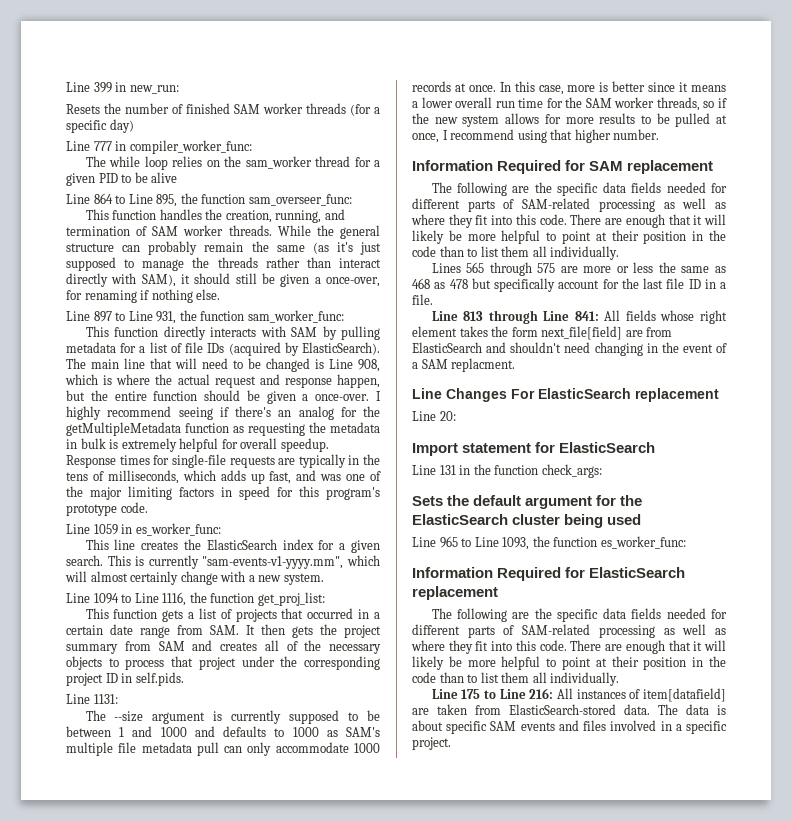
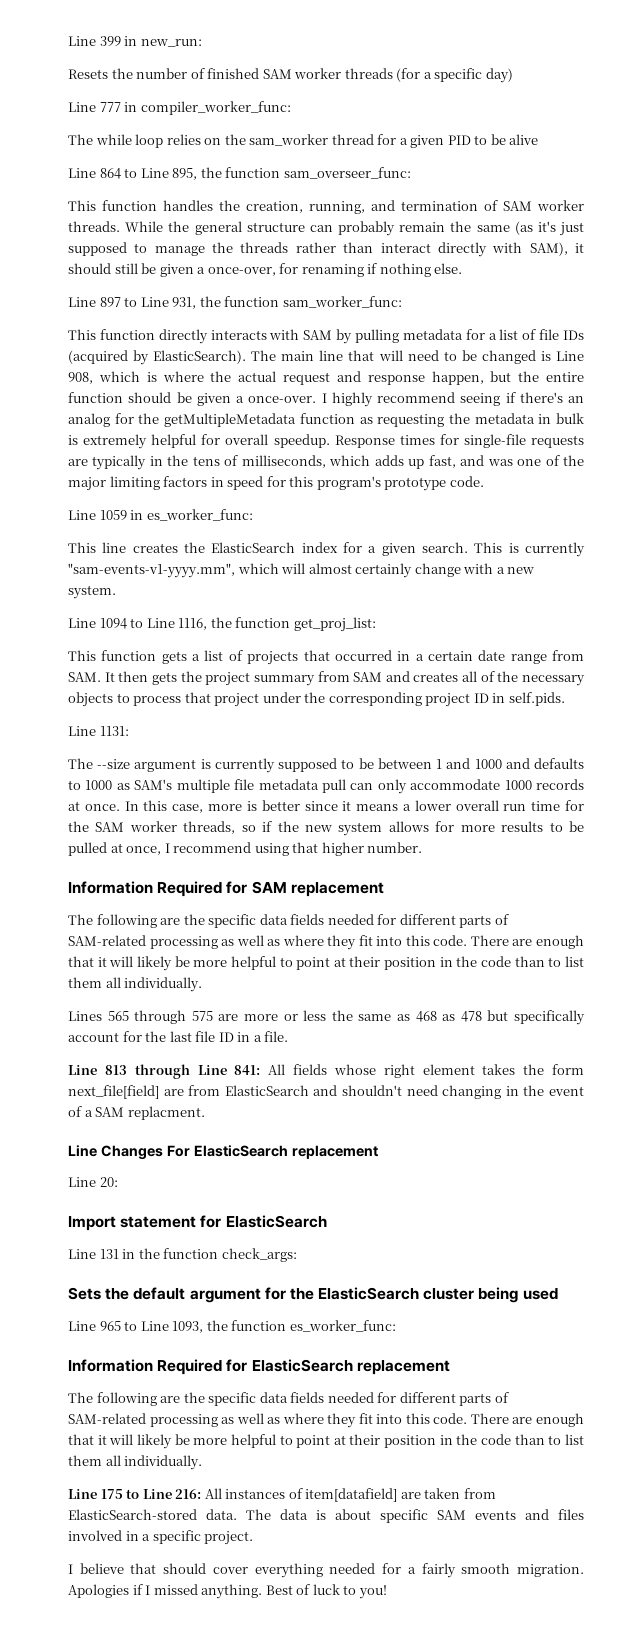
(451, 743) none -> [68,1563,585,1578] [68,1584,387,1599] // I believe that should cover everything needed for a fairly smooth migration. Apologies if I missed anything. Best of luck to you!

